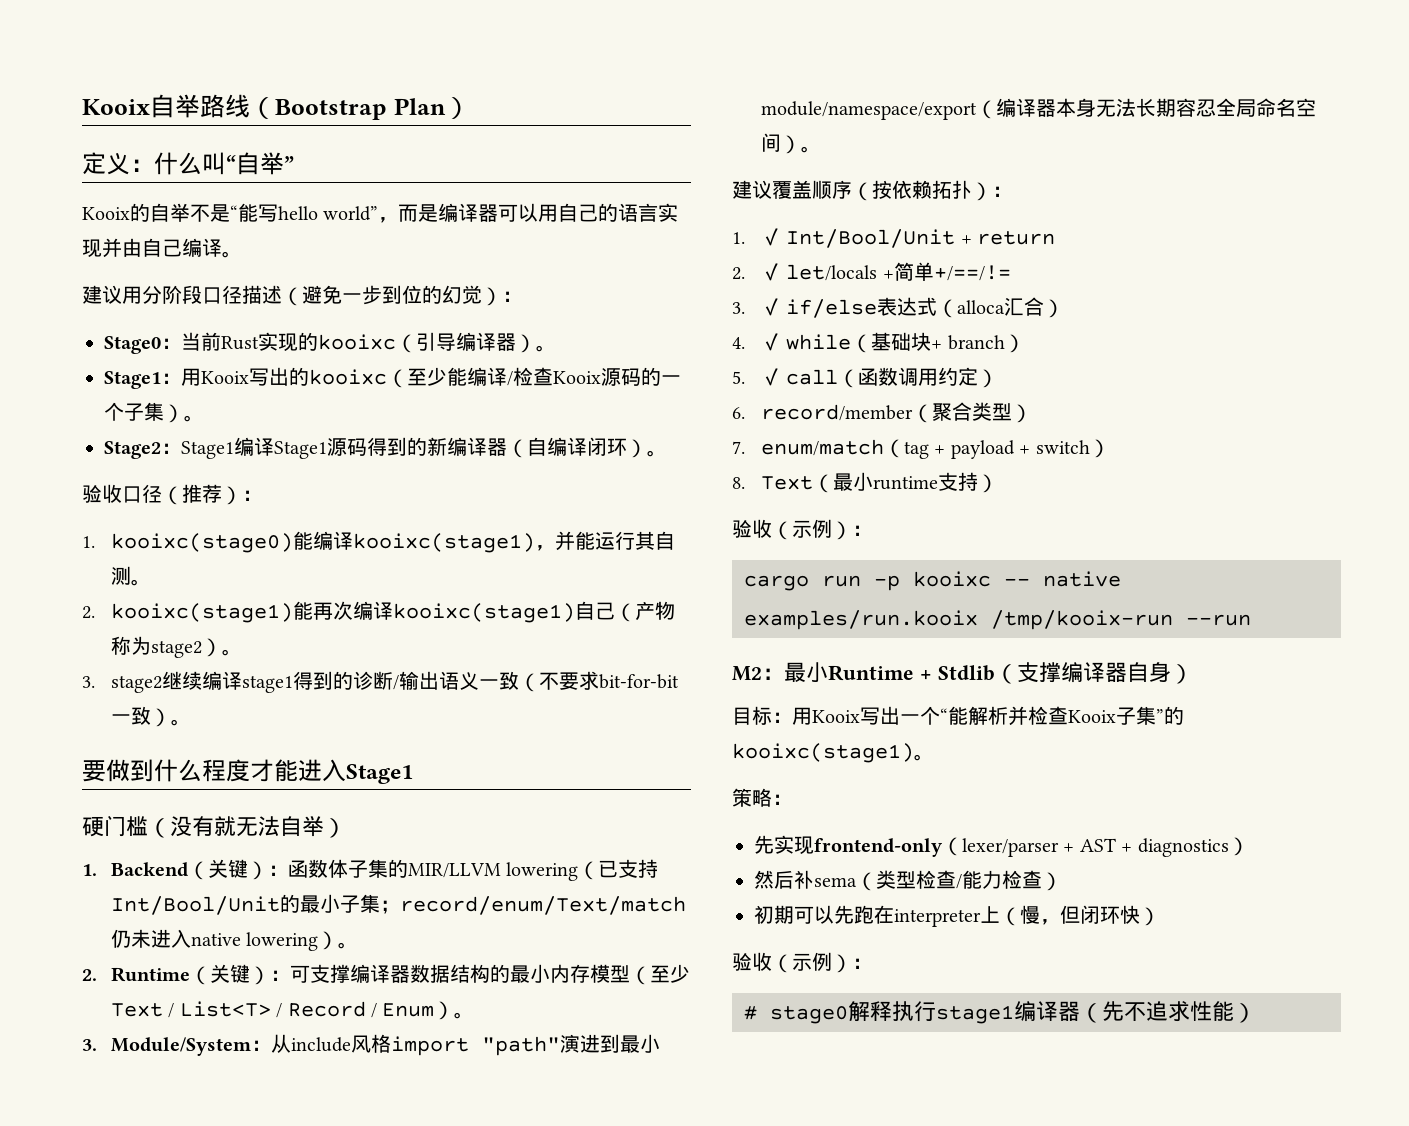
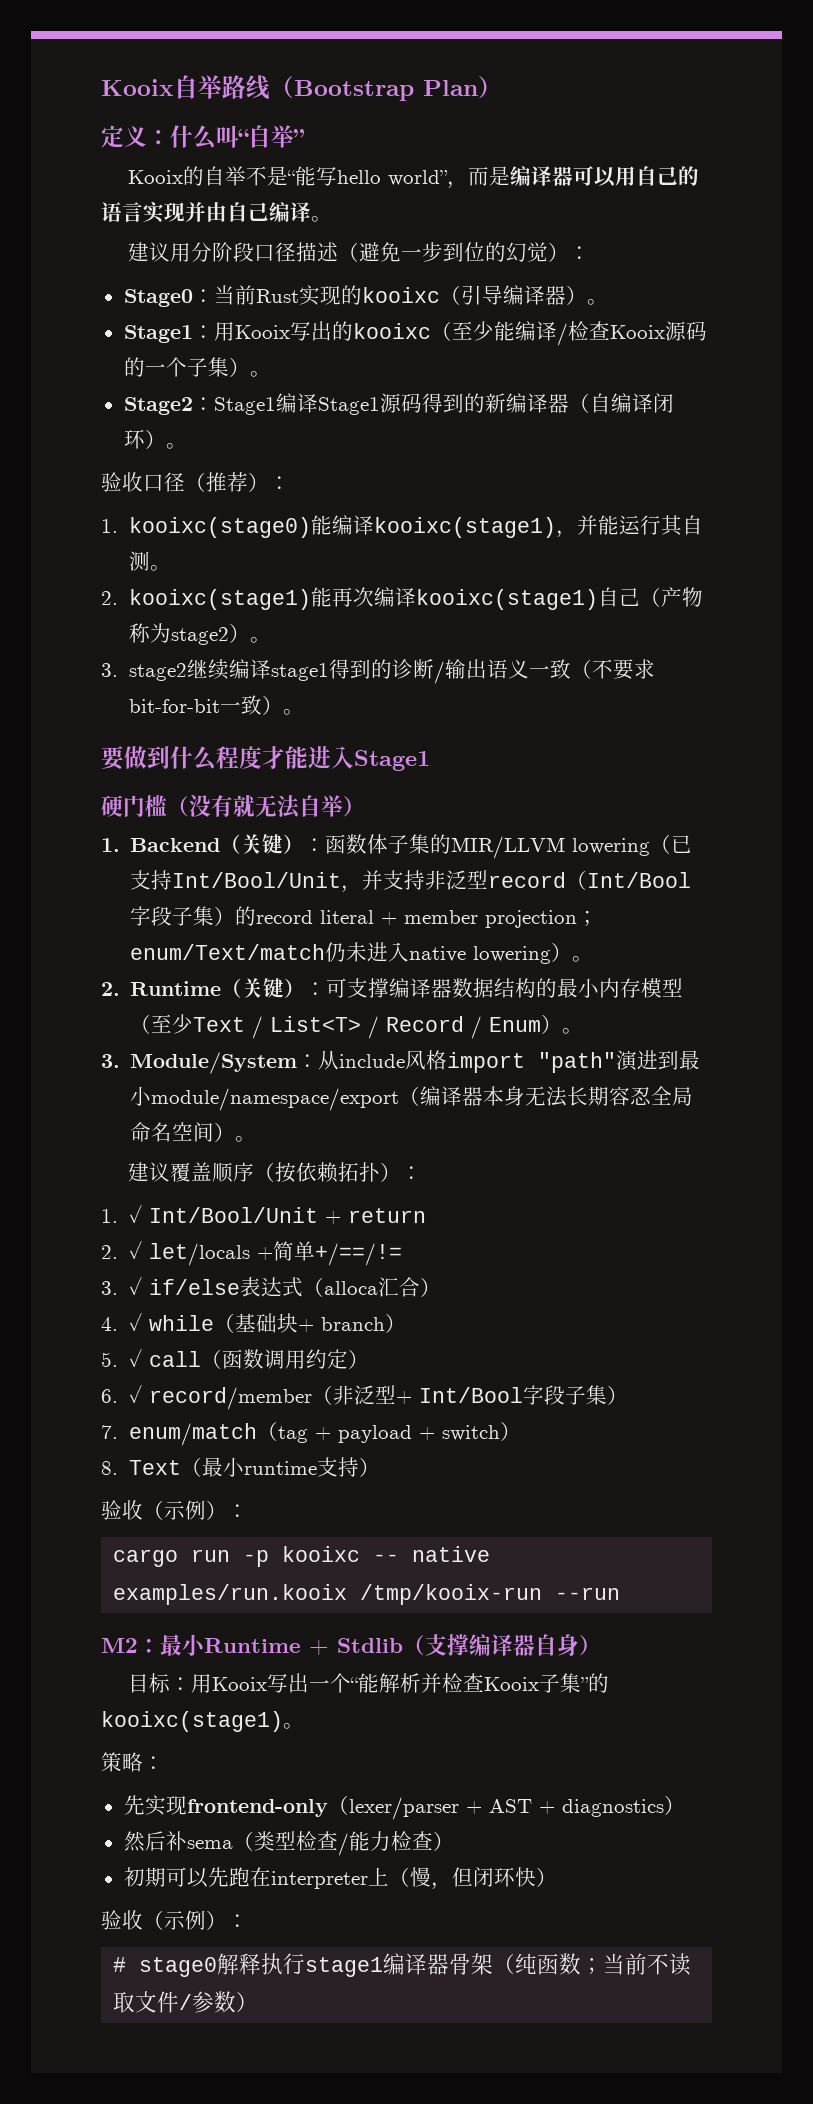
[279,894,686,915] 的最小子集；record/enum/Text/match -> [341,870,692,893] [130,906,599,928] [130,944,326,960] ，并支持非泛型record（Int/Bool字段子集）的record literal + member projection；enum/Text/match
[760,402,1012,423] record/member（聚合类型 -> [128,1385,607,1410] ✓ record/member（非泛型+ Int/Bool字段子集
[1080,1001,1234,1023] （先不追求性能 -> [449,1953,692,1976] [113,1991,237,2013] 骨架（纯函数；当前不读取文件/参数

